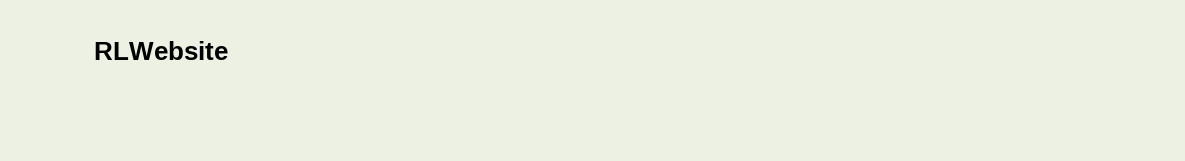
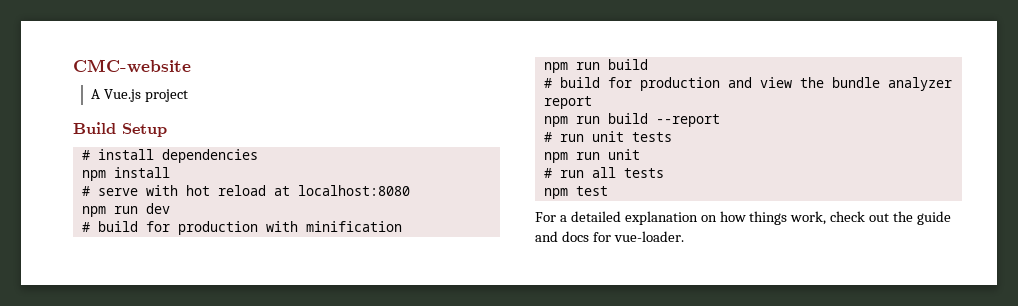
[94,41,228,60] RLWebsite -> [73,59,191,73] [91,89,188,102] [73,122,167,137] [81,149,258,163] [81,167,170,181] [81,185,410,196] [81,203,170,217] [81,221,402,235] [543,59,648,73] [543,77,952,91] [543,96,592,109] [543,113,720,127] [543,131,672,142] [543,149,640,163] [543,167,664,178] [543,186,608,199] [535,211,952,225] [535,231,684,242] CMC-website // A Vue.js project // Build Setup // # install dependencies // npm install // # serve with hot reload at localhost:8080 // npm run dev // # build for production with minification // npm run build // # build for production and view the bundle analyzer report // npm run build --report // # run unit tests // npm run unit // # run all tests // npm test // For a detailed explanation on how things work, check out the guide and docs for vue-loader.

